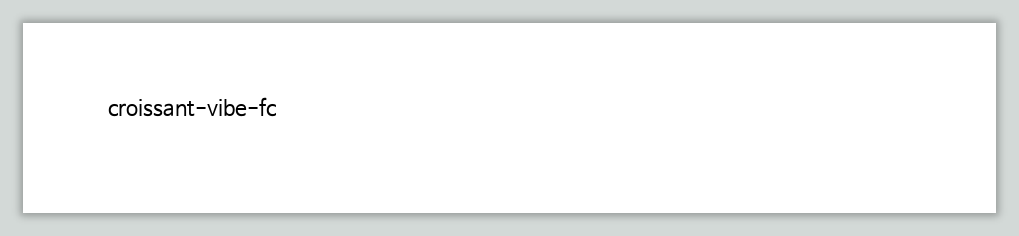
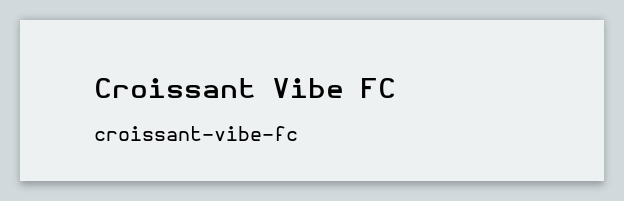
(108, 107) none -> [94,78,396,98] Croissant Vibe FC //

